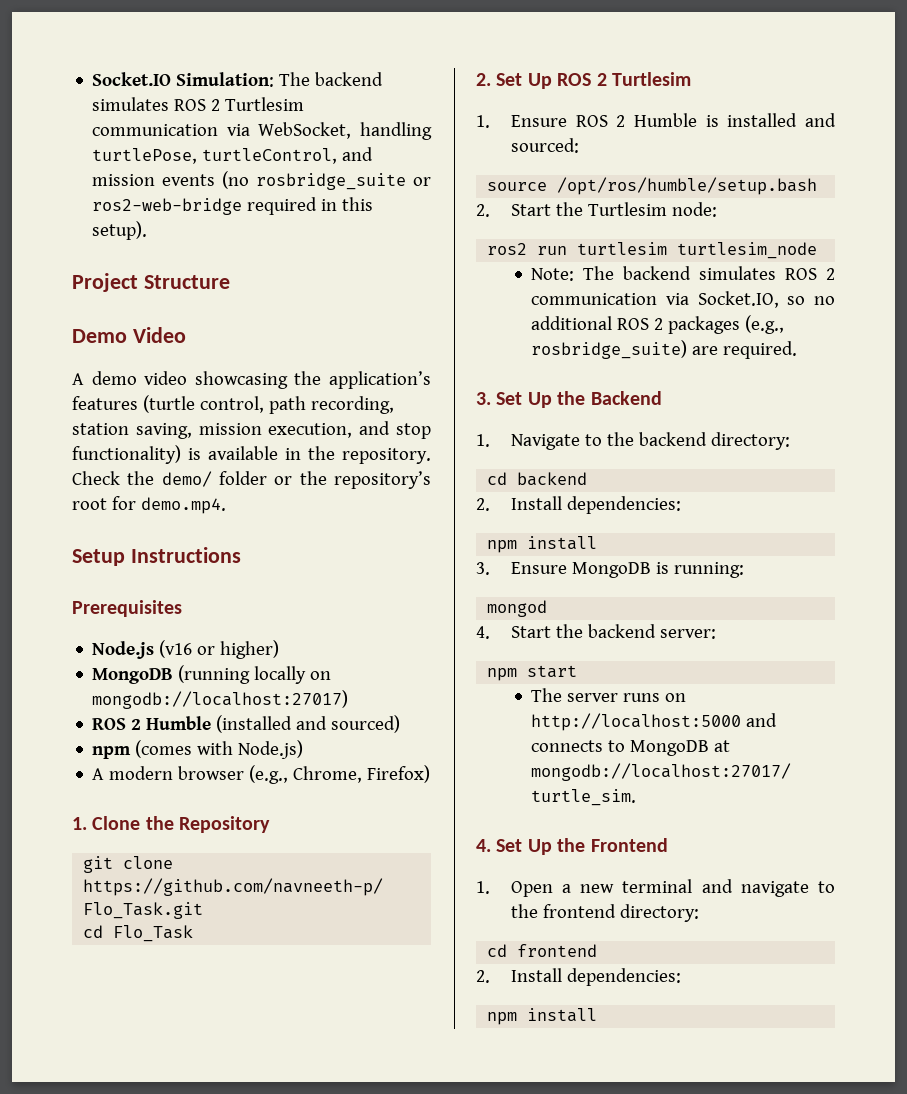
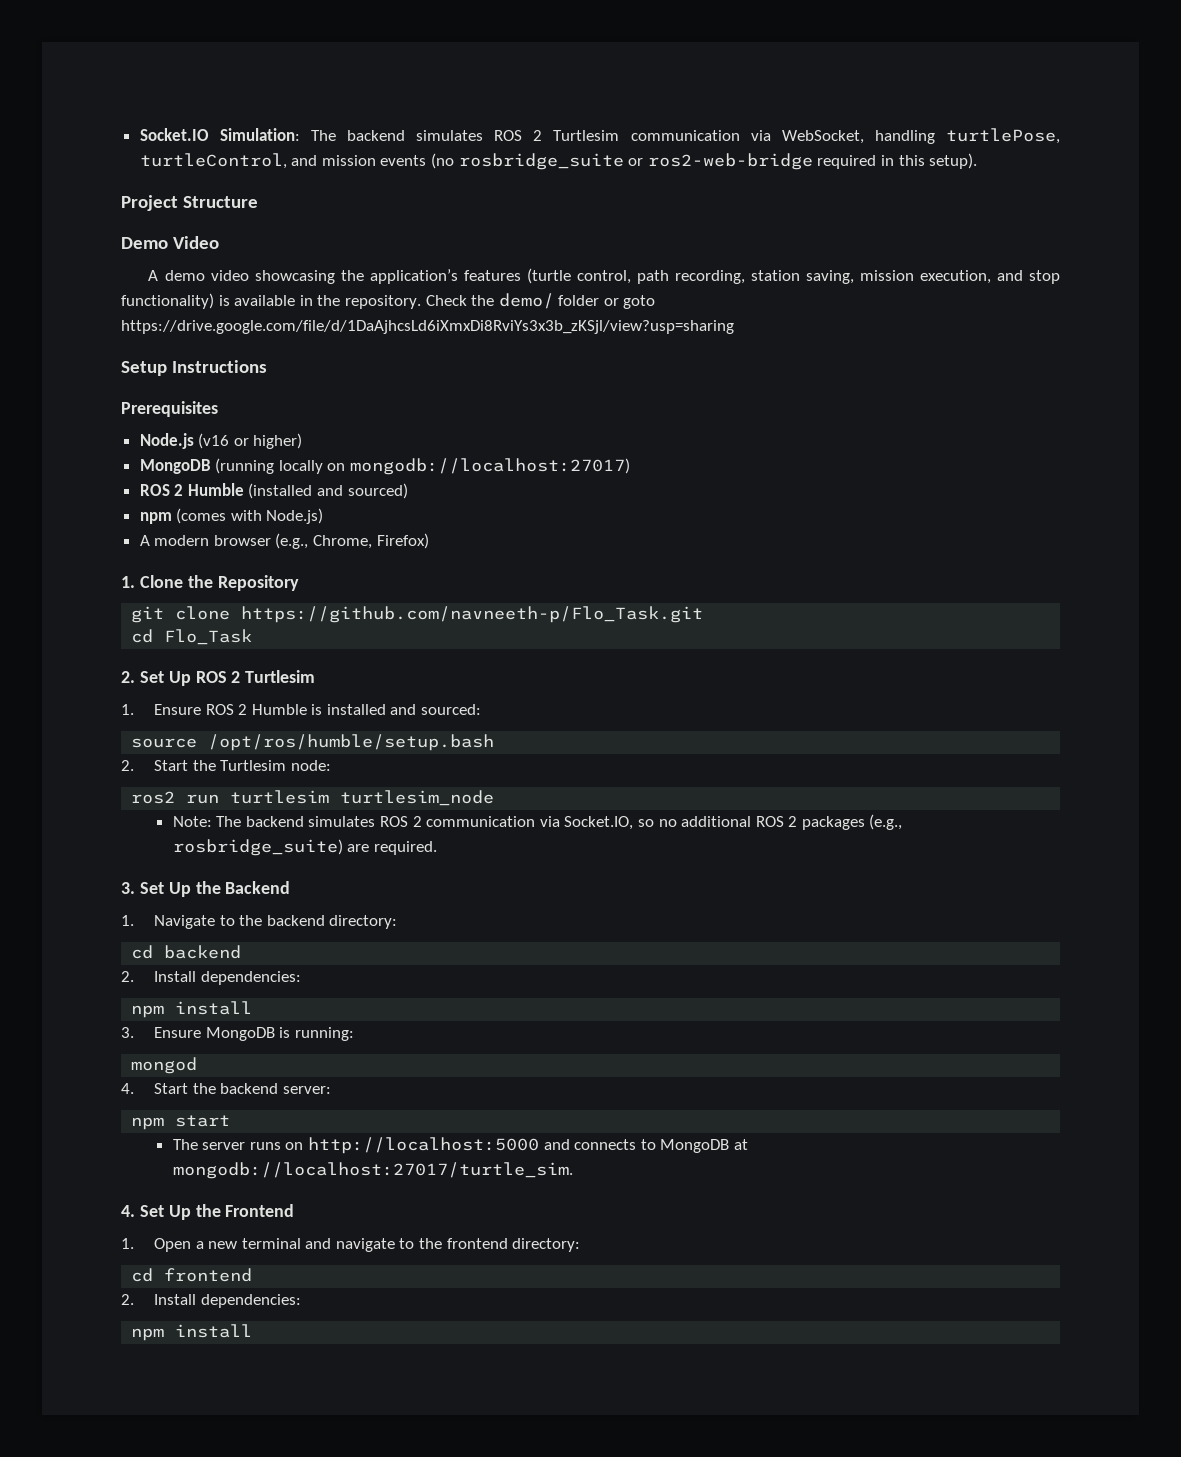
[299,471,431,489] [72,496,226,514] the repository’s root for demo.mp4. -> [623,295,656,309] [121,320,734,334] goto https://drive.google.com/file/d/1DaAjhcsLd6iXmxDi8RviYs3x3b_zKSjl/view?usp=sharing

